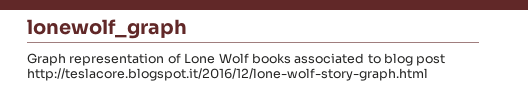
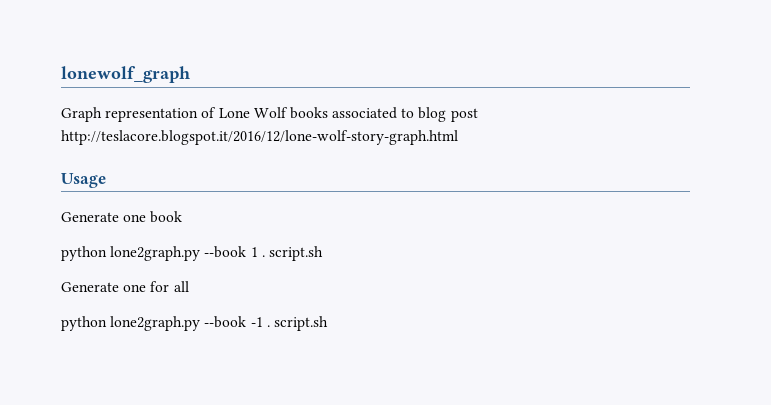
(428, 74) none -> [61,173,106,188] [61,211,183,223] [61,246,323,261] [61,281,189,292] [61,316,328,331] // Usage // Generate one book // python lone2graph.py --book 1 . script.sh // Generate one for all // python lone2graph.py --book -1 . script.sh

